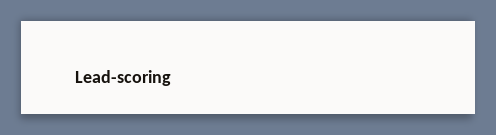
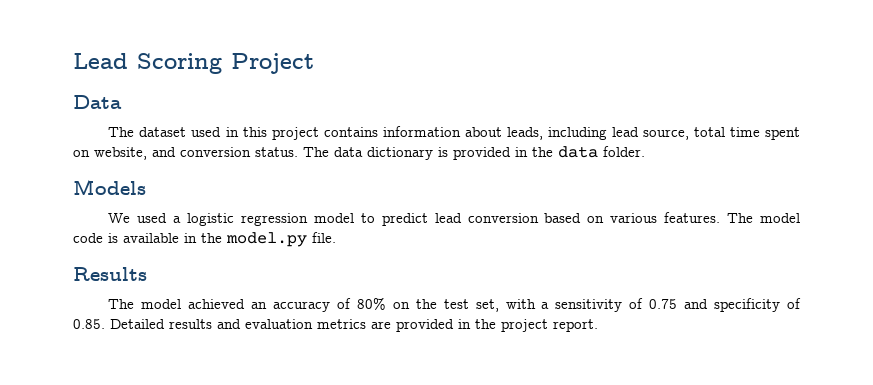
[75,70,171,86] Lead-scoring -> [73,53,314,74] [73,95,122,109] [108,126,801,140] [73,146,645,160] [73,179,146,195] [108,212,801,226] [73,232,336,247] [73,267,147,281] [108,297,801,312] [73,319,598,332] Lead Scoring Project // Data // The dataset used in this project contains information about leads, including lead source, total time spent on website, and conversion status. The data dictionary is provided in the data folder. // Models // We used a logistic regression model to predict lead conversion based on various features. The model code is available in the model.py file. // Results // The model achieved an accuracy of 80% on the test set, with a sensitivity of 0.75 and specificity of 0.85. Detailed results and evaluation metrics are provided in the project report.

